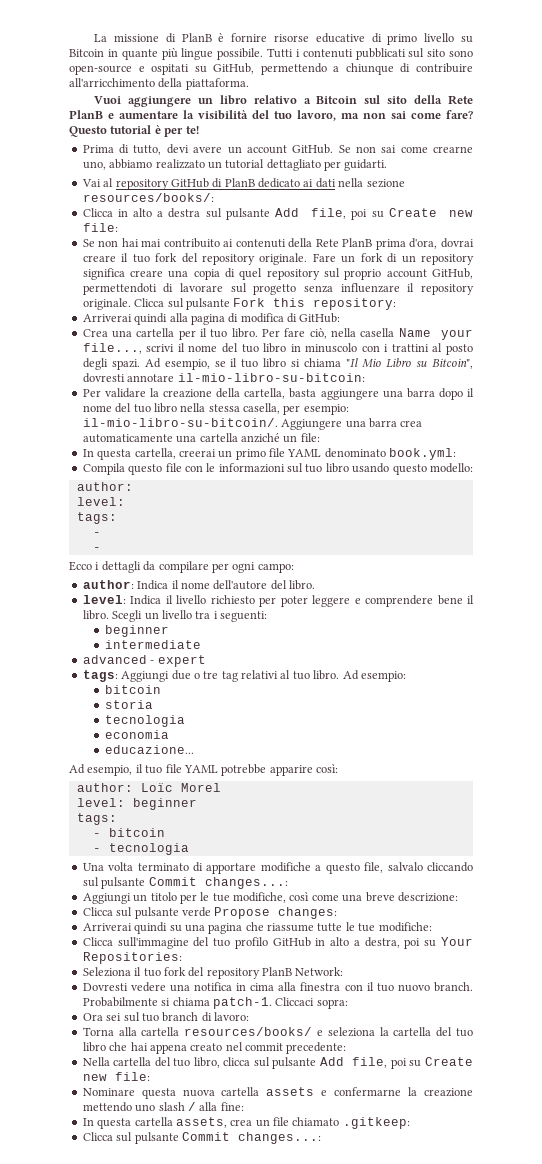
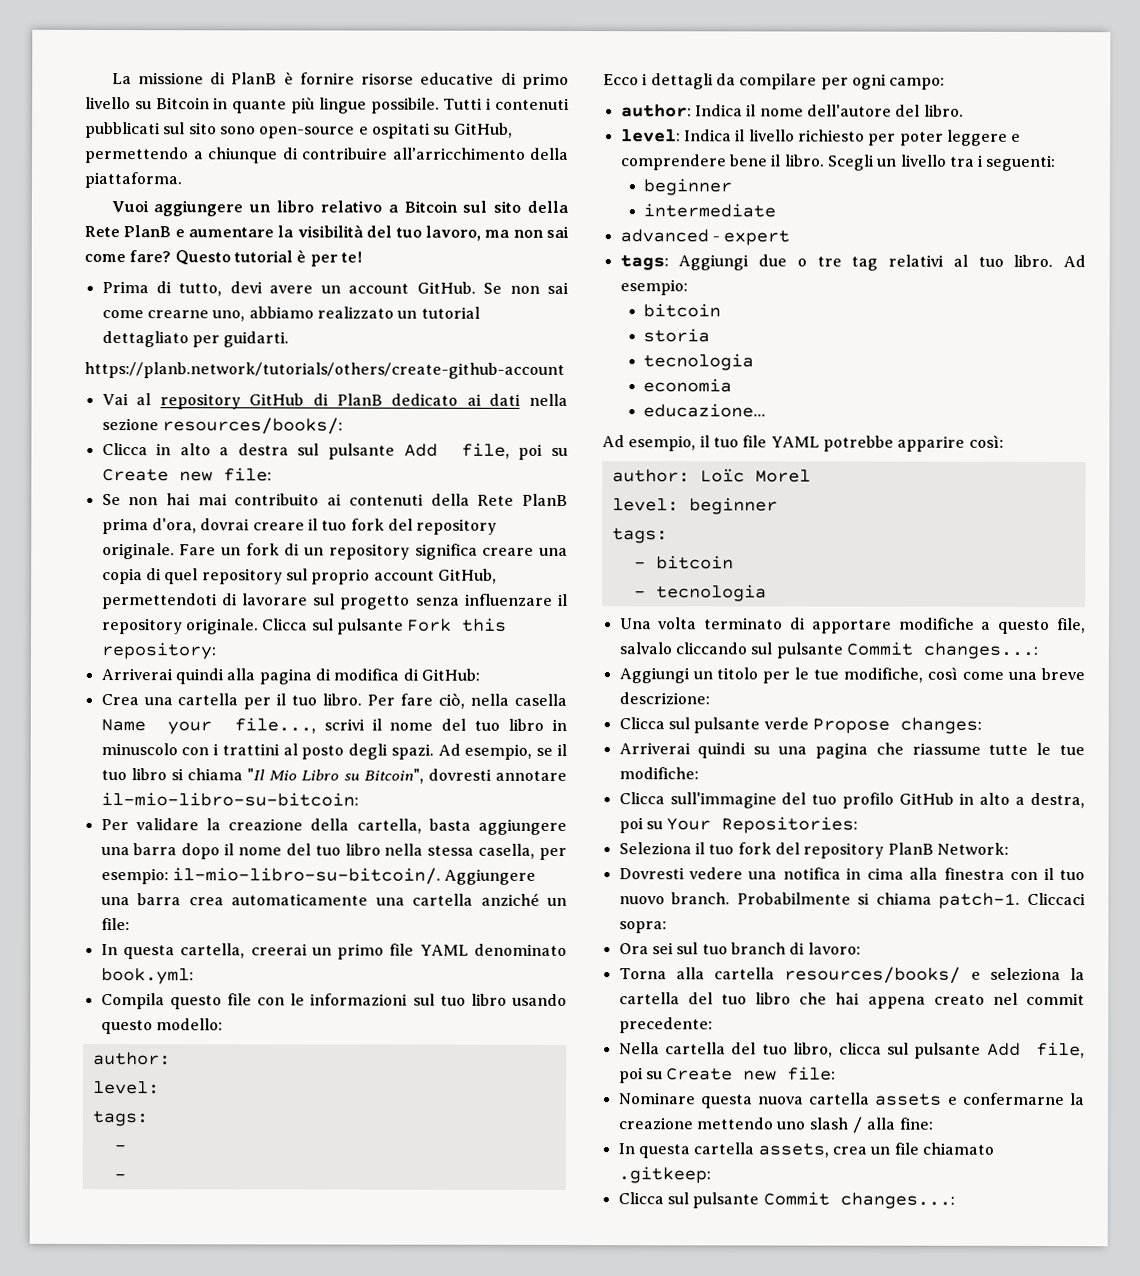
(388, 165) none -> [84,361,565,379] // https://planb.network/tutorials/others/create-github-account

